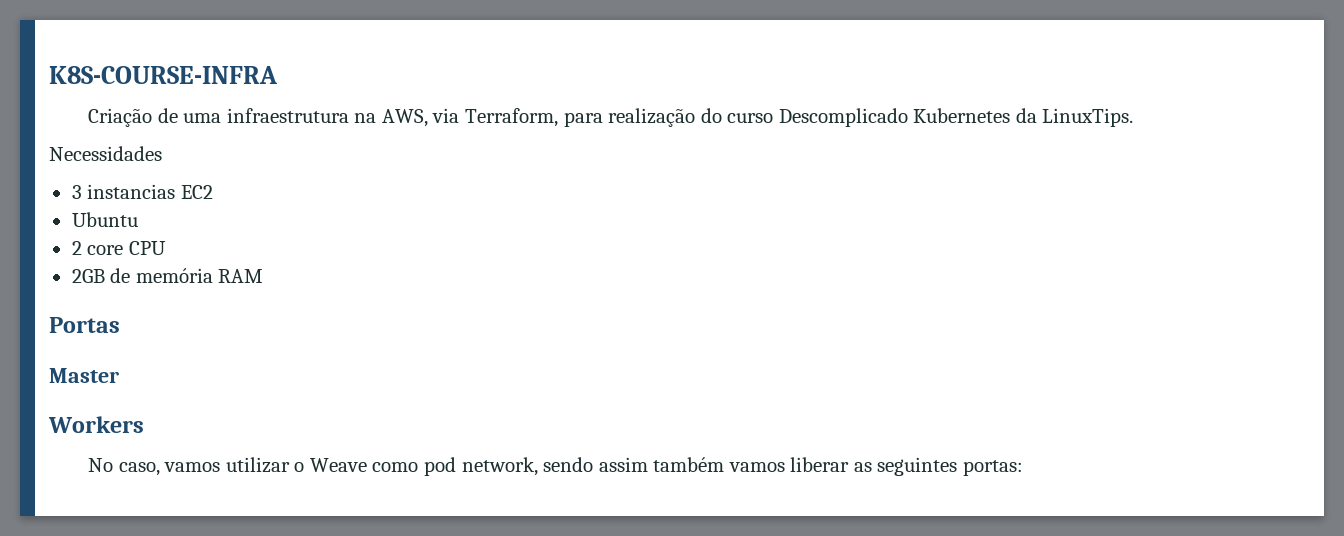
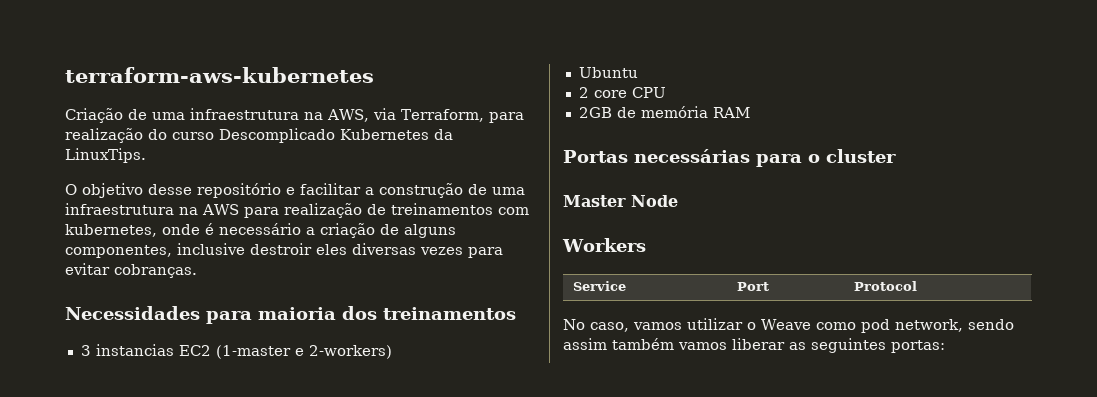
[49,66,278,84] K8S-COURSE-INFRA -> [65,67,374,83] terraform-aws-kubernetes
[49,146,162,161] Necessidades -> [65,183,525,198] [65,203,529,218] [65,223,456,238] [65,243,503,258] [65,263,197,278] [65,306,516,324] O objetivo desse repositório e facilitar a construção de uma infraestrutura na AWS para realização de treinamentos com kubernetes, onde é necessário a criação de alguns componentes, inclusive destroir eles diversas vezes para evitar cobranças. // Necessidades para maioria dos treinamentos
(213, 192) none -> [215,345,392,359] (1-master e 2-workers)
(120, 325) none -> [634,149,896,167] necessárias para o cluster
(119, 375) none -> [631,195,678,207] Node
(144, 424) none -> [572,281,626,291] [736,282,769,291] [853,281,917,291] // Service | Port | Protocol

